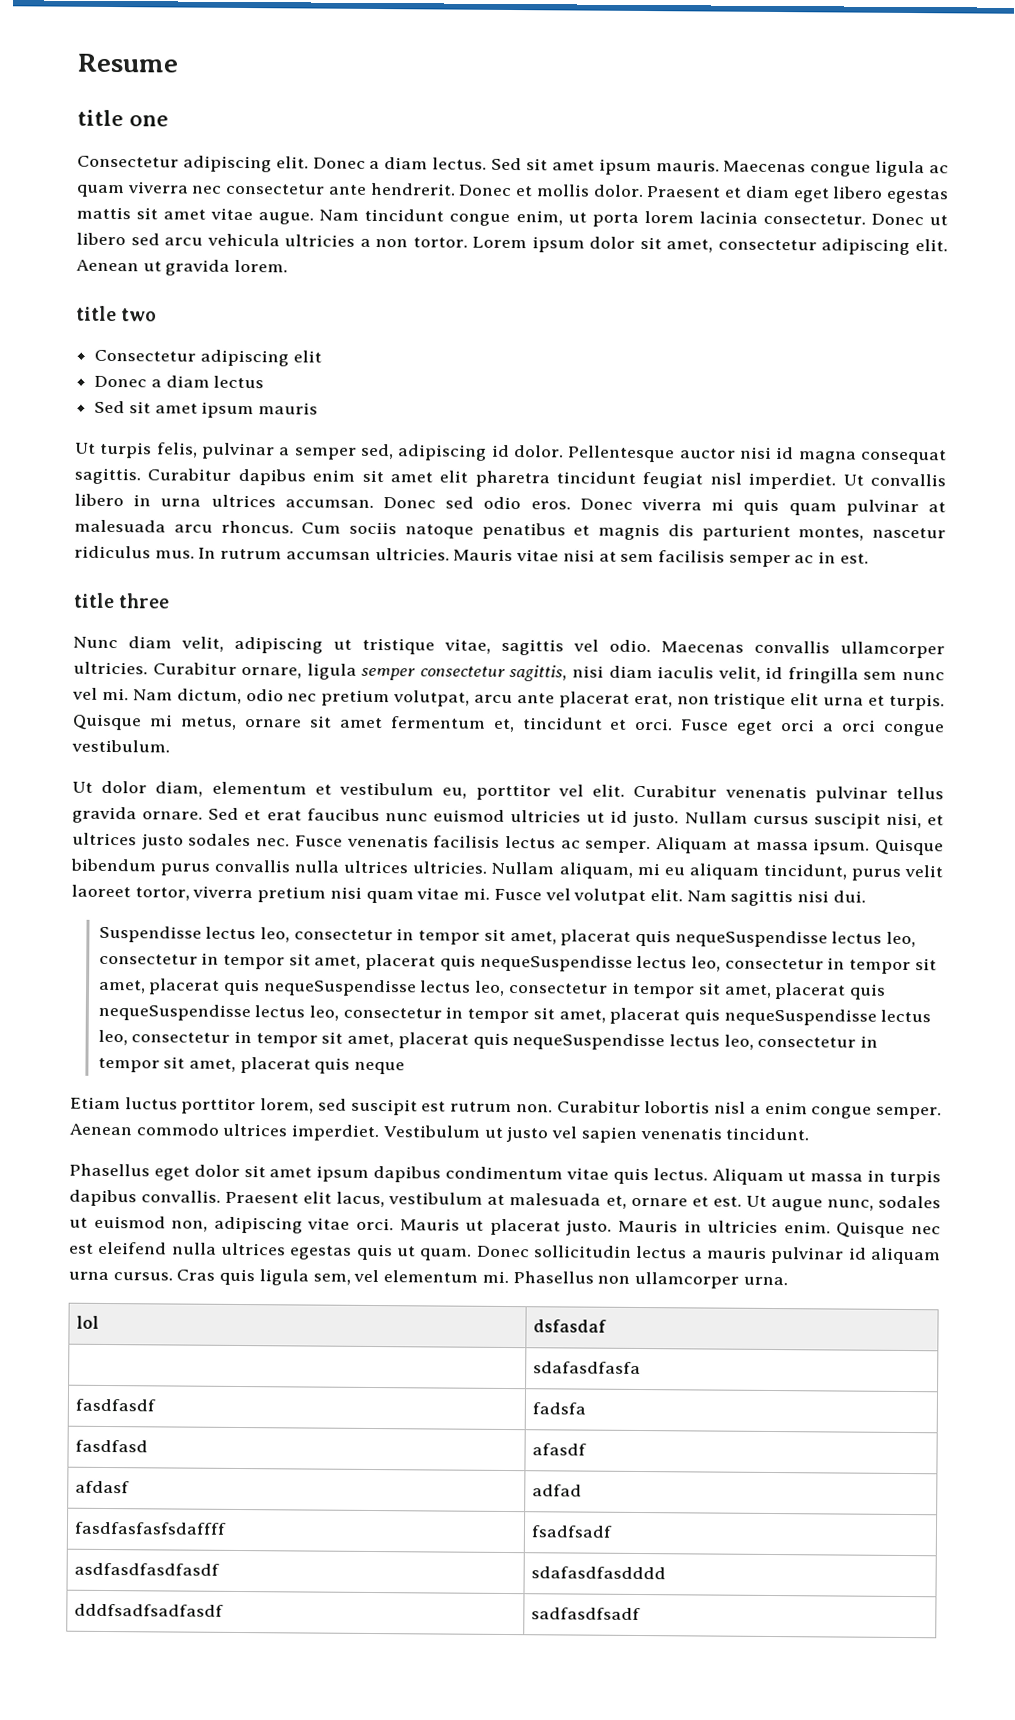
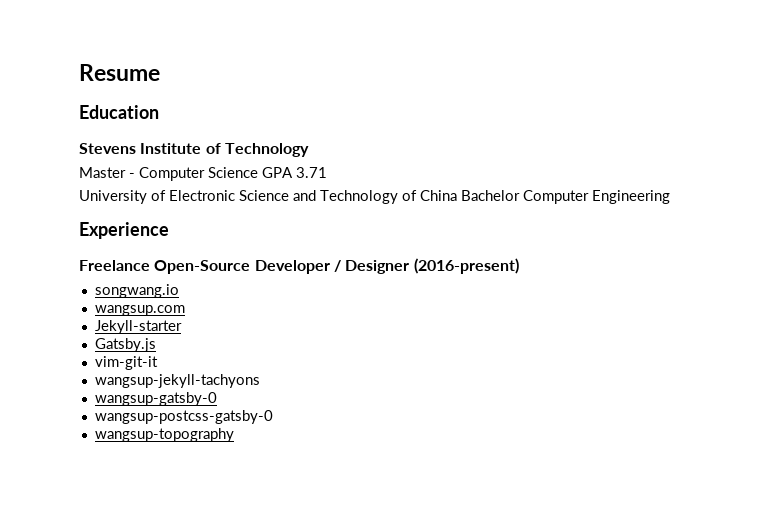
[77,109,169,127] [77,155,950,178] [76,181,950,204] [76,206,949,227] [76,232,948,256] [76,259,289,276] [76,305,158,322] [94,349,322,367] [94,375,265,389] [94,400,319,419] [75,441,948,465] [74,467,947,490] [74,493,947,517] [74,519,946,542] [74,545,869,568] [73,592,170,609] [73,636,945,659] [73,661,945,684] [72,687,945,711] [72,713,945,737] [71,739,170,753] [72,780,945,803] [72,806,944,829] [72,832,944,856] [70,858,944,881] [71,884,866,907] [98,925,917,948] [98,952,937,975] [97,978,887,1000] [97,1003,932,1026] [97,1029,879,1051] [97,1056,406,1075] [70,1096,943,1120] [69,1123,810,1143] [69,1163,942,1187] [69,1189,942,1212] [69,1215,942,1238] [69,1241,942,1265] [68,1268,788,1289] [75,1315,99,1329] [532,1319,607,1333] [532,1361,641,1375] [74,1398,156,1412] [531,1402,586,1415] [74,1439,148,1453] [531,1443,587,1456] [74,1480,130,1494] [531,1484,582,1497] [73,1521,227,1535] [530,1525,613,1538] [73,1562,220,1576] [530,1566,666,1580] [73,1603,224,1617] [530,1607,641,1621] title one // Consectetur adipiscing elit. Donec a diam lectus. Sed sit amet ipsum mauris. Maecenas congue ligula ac quam viverra nec consectetur ante hendrerit. Donec et mollis dolor. Praesent et diam eget libero egestas mattis sit amet vitae augue. Nam tincidunt congue enim, ut porta lorem lacinia consectetur. Donec ut libero sed arcu vehicula ultricies a non tortor. Lorem ipsum dolor sit amet, consectetur adipiscing elit. Aenean ut gravida lorem. // title two // Consectetur adipiscing elit // Donec a diam lectus // Sed sit amet ipsum mauris // Ut turpis felis, pulvinar a semper sed, adipiscing id dolor. Pellentesque auctor nisi id magna consequat sagittis. Curabitur dapibus enim sit amet elit pharetra tincidunt feugiat nisl imperdiet. Ut convallis libero in urna ultrices accumsan. Donec sed odio eros. Donec viverra mi quis quam pulvinar at malesuada arcu rhoncus. Cum sociis natoque penatibus et magnis dis parturient montes, nascetur ridiculus mus. In rutrum accumsan ultricies. Mauris vitae nisi at sem facilisis semper ac in est. // title three // Nunc diam velit, adipiscing ut tristique vitae, sagittis vel odio. Maecenas convallis ullamcorper ultricies. Curabitur ornare, ligula semper consectetur sagittis, nisi diam iaculis velit, id fringilla sem nunc vel mi. Nam dictum, odio nec pretium volutpat, arcu ante placerat erat, non tristique elit urna et turpis. Quisque mi metus, ornare sit amet fermentum et, tincidunt et orci. Fusce eget orci a orci congue vestibulum. // Ut dolor diam, elementum et vestibulum eu, porttitor vel elit. Curabitur venenatis pulvinar tellus gravida ornare. Sed et erat faucibus nunc euismod ultricies ut id justo. Nullam cursus suscipit nisi, et ultrices justo sodales nec. Fusce venenatis facilisis lectus ac semper. Aliquam at massa ipsum. Quisque bibendum purus convallis nulla ultrices ultricies. Nullam aliquam, mi eu aliquam tincidunt, purus velit laoreet tortor, viverra pretium nisi quam vitae mi. Fusce vel volutpat elit. Nam sagittis nisi dui. // Suspendisse lectus leo, consectetur in tempor sit amet, placerat quis nequeSuspendisse lectus leo, consectetur in tempor sit amet, placerat quis nequeSuspendisse lectus leo, consectetur in tempor sit amet, placerat quis nequeSuspendisse lectus leo, consectetur in tempor sit amet, placerat quis nequeSuspendisse lectus leo, consectetur in tempor sit amet, placerat quis nequeSuspendisse lectus leo, consectetur in tempor sit amet, placerat quis nequeSuspendisse lectus leo, consectetur in tempor sit amet, placerat quis neque // Etiam luctus porttitor lorem, sed suscipit est rutrum non. Curabitur lobortis nisl a enim congue semper. Aenean commodo ultrices imperdiet. Vestibulum ut justo vel sapien venenatis tincidunt. // Phasellus eget dolor sit amet ipsum dapibus condimentum vitae quis lectus. Aliquam ut massa in turpis dapibus convallis. Praesent elit lacus, vestibulum at malesuada et, ornare et est. Ut augue nunc, sodales ut euismod non, adipiscing vitae orci. Mauris ut placerat justo. Mauris in ultricies enim. Quisque nec est eleifend nulla ultrices egestas quis ut quam. Donec sollicitudin lectus a mauris pulvinar id aliquam urna cursus. Cras quis ligula sem, vel elementum mi. Phasellus non ullamcorper urna. // lol | dsfasdaf // | sdafasdfasfa // fasdfasdf | fadsfa // fasdfasd | afasdf // afdasf | adfad // fasdfasfasfsdaffff | fsadfsadf // asdfasdfasdfasdf | sdafasdfasdddd // dddfsadfsadfasdf | sadfasdfsadf -> [79,105,159,119] [79,143,309,157] [79,167,327,181] [79,190,670,204] [79,222,169,239] [79,258,519,274] [94,284,179,298] [94,305,185,316] [94,320,182,334] [94,338,156,352] [94,356,158,370] [94,374,260,388] [94,392,217,406] [94,410,273,424] [94,428,234,442] Education // Stevens Institute of Technology // Master - Computer Science GPA 3.71 // University of Electronic Science and Technology of China Bachelor Computer Engineering // Experience // Freelance Open-Source Developer / Designer (2016-present) // songwang.io // wangsup.com // Jekyll-starter // Gatsby.js // vim-git-it // wangsup-jekyll-tachyons // wangsup-gatsby-0 // wangsup-postcss-gatsby-0 // wangsup-topography

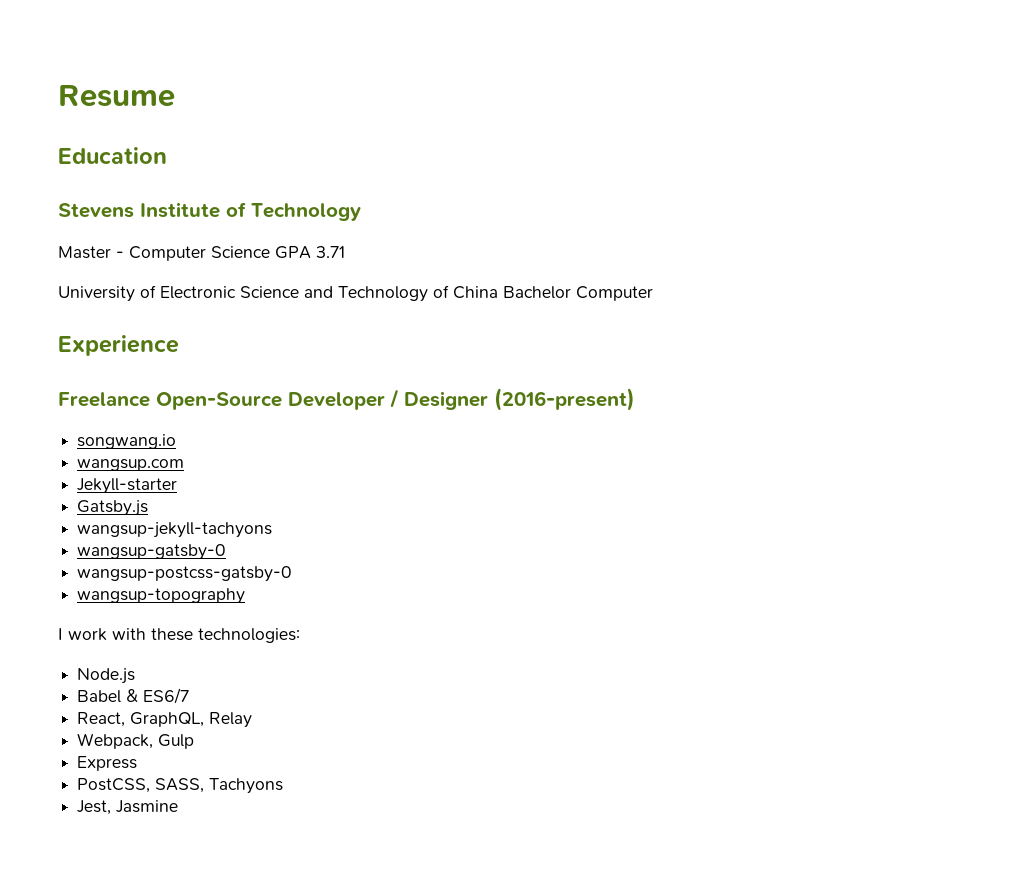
[592,190,670,204] Engineering -> (653, 293) none
[94,356,158,370] // vim-git-it -> (149, 508) none
(234, 435) none -> [58,628,300,643] [77,668,136,684] [77,688,190,704] [77,712,253,728] [77,733,195,749] [77,756,138,771] [77,778,284,794] [77,800,179,815] // I work with these technologies: // Node.js // Babel & ES6/7 // React, GraphQL, Relay // Webpack, Gulp // Express // PostCSS, SASS, Tachyons // Jest, Jasmine

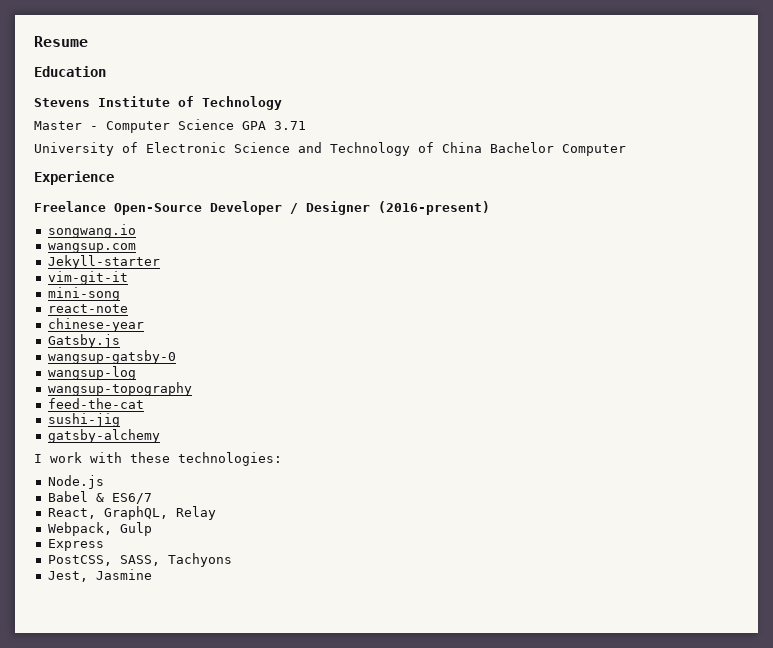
(178, 486) none -> [47,271,128,285] [47,287,120,301] [47,304,128,313] [47,318,144,332] // vim-git-it // mini-song // react-note // chinese-year
[77,522,273,538] // wangsup-jekyll-tachyons -> (120, 341) none
[77,566,293,582] wangsup-postcss-gatsby-0 -> [47,366,136,380] wangsup-log
(246, 596) none -> [47,398,144,409] [47,413,120,427] [47,429,160,443] // feed-the-cat // sushi-jig // gatsby-alchemy

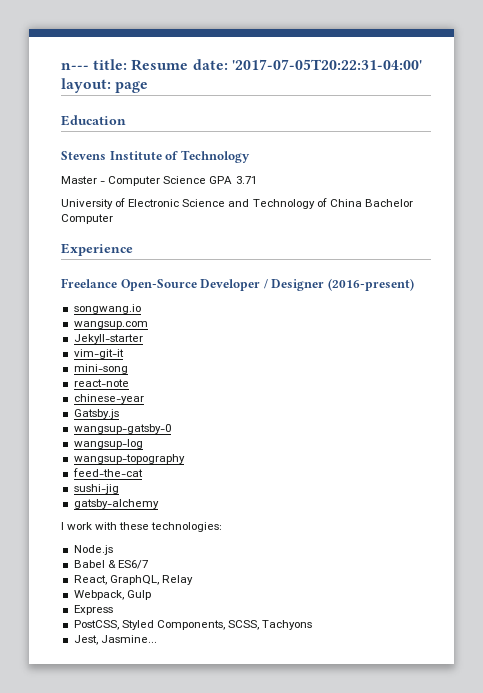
(34, 41) none -> [61,59,128,70] n--- title:
(88, 41) none -> [192,59,422,70] [61,78,149,93] date: '2017-07-05T20:22:31-04:00' layout: page
[119,555,160,566] SASS, -> [121,620,259,630] Styled Components, SCSS,
[95,569,152,580] Jasmine -> [100,635,157,643] Jasmine...

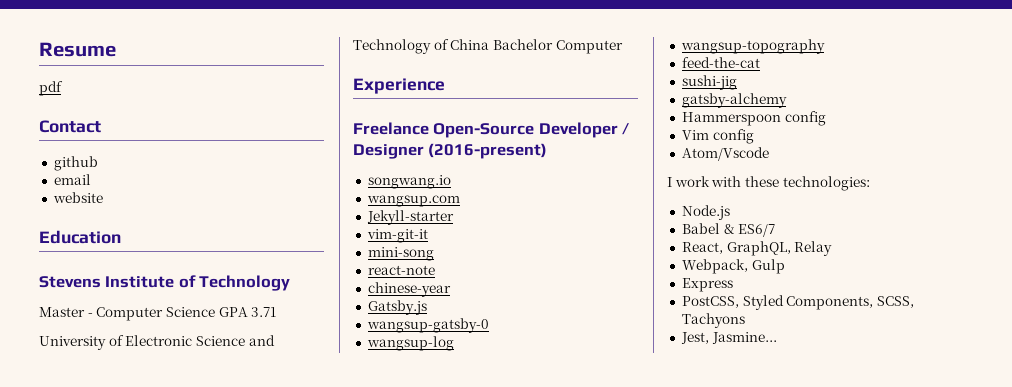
[61,59,128,70] n--- title: -> (39, 49) none
[192,59,422,70] [61,78,149,93] date: '2017-07-05T20:22:31-04:00' layout: page -> [39,81,63,96] [39,120,101,133] [53,156,98,171] [53,174,91,185] [52,192,103,203] // pdf // Contact // github // email // website
(159, 504) none -> [681,111,826,126] [681,129,754,144] [681,147,769,161] // Hammerspoon config // Vim config // Atom/Vscode

